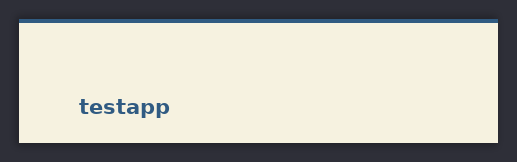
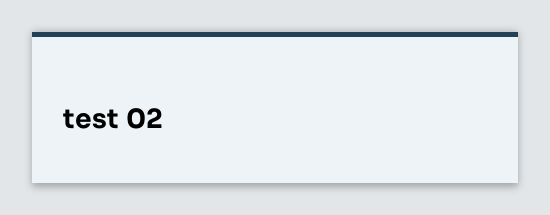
[79,99,170,118] testapp -> [63,108,164,129] test 02

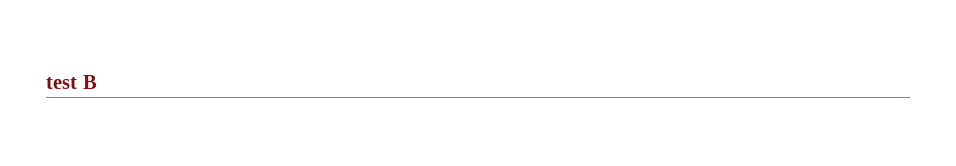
[126,108,164,129] 02 -> [82,75,97,89] B

